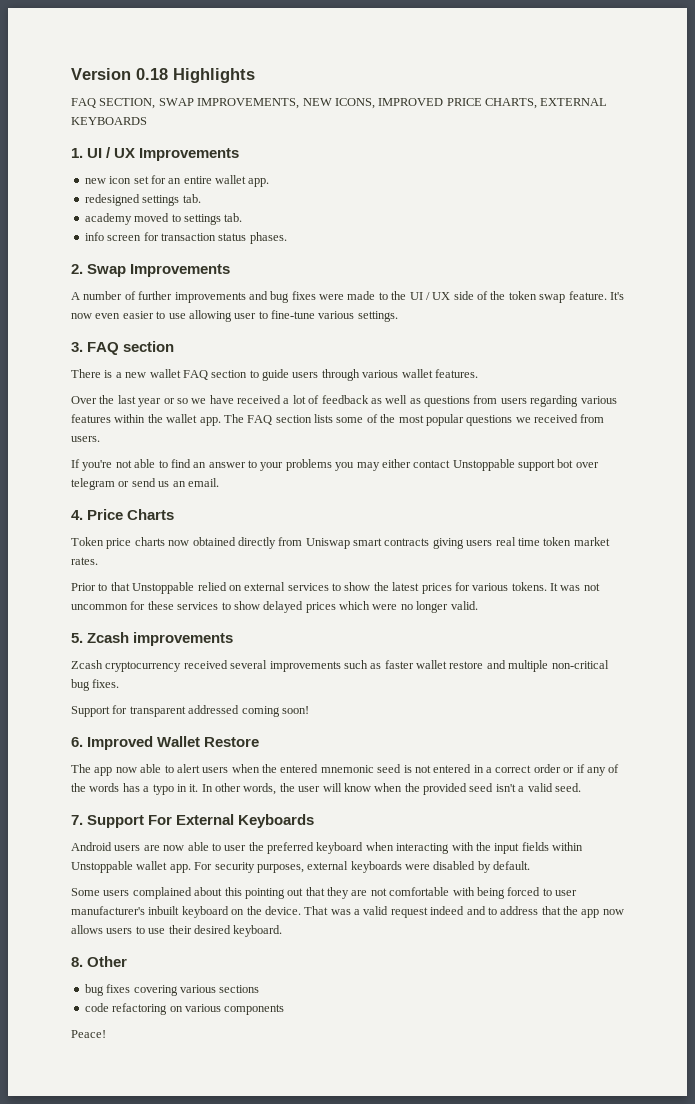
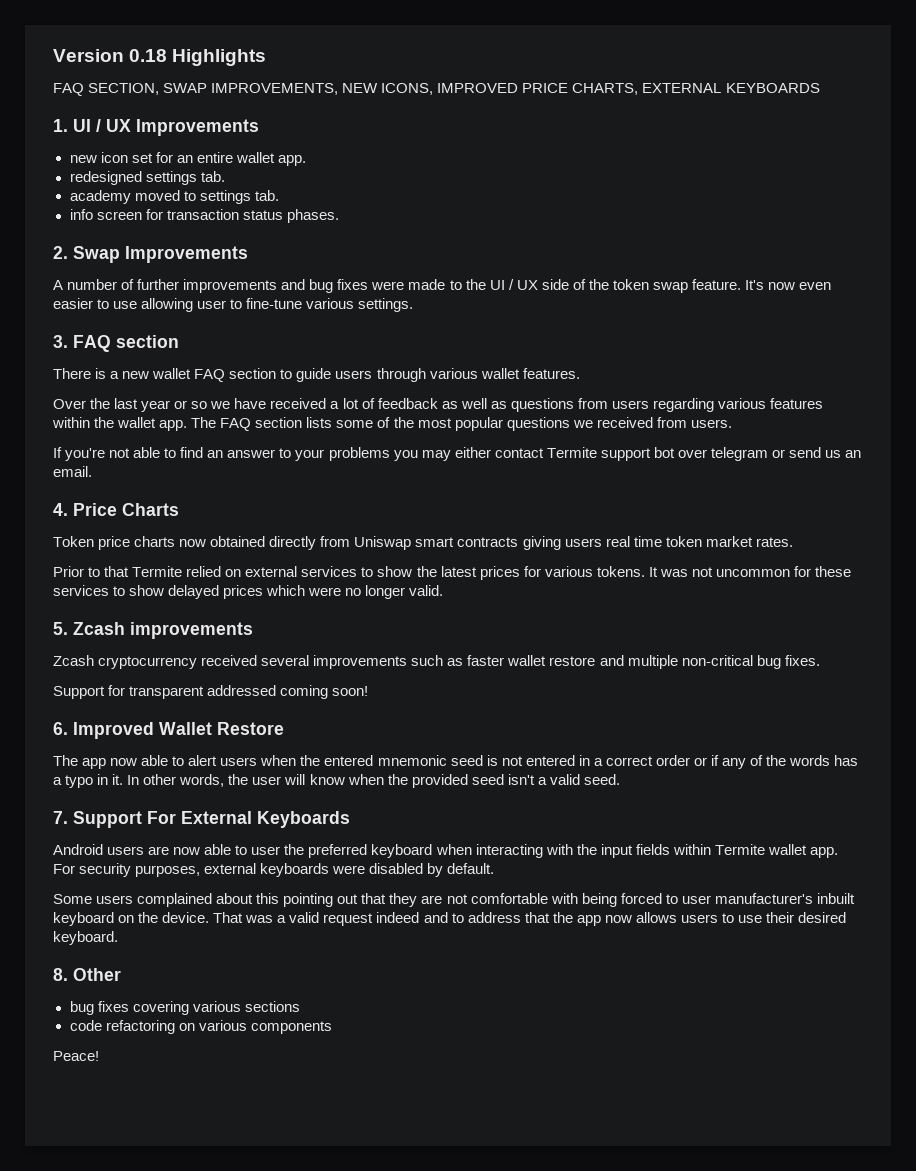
[452,459,515,471] Unstoppable -> [546,447,597,458] Termite
[132,582,195,594] Unstoppable -> [132,566,183,577] Termite
[71,861,133,873] Unstoppable -> [714,844,765,855] Termite

